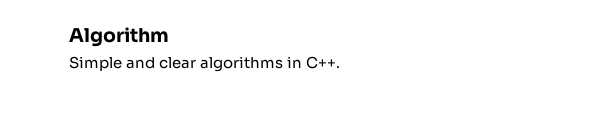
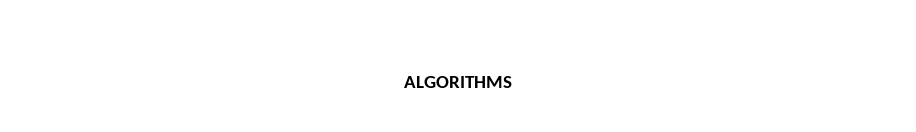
[69,27,169,47] [69,56,341,72] Algorithm // Simple and clear algorithms in C++. -> [404,76,512,88] ALGORITHMS

